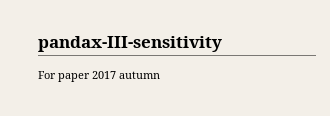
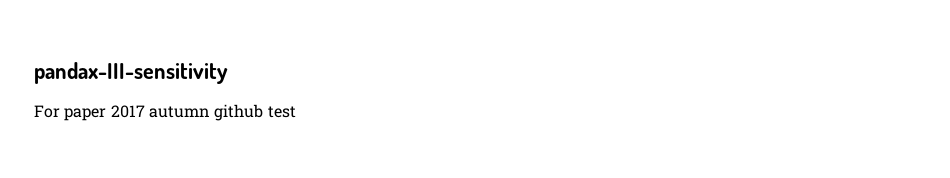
(160, 75) none -> [214,104,296,121] github test

